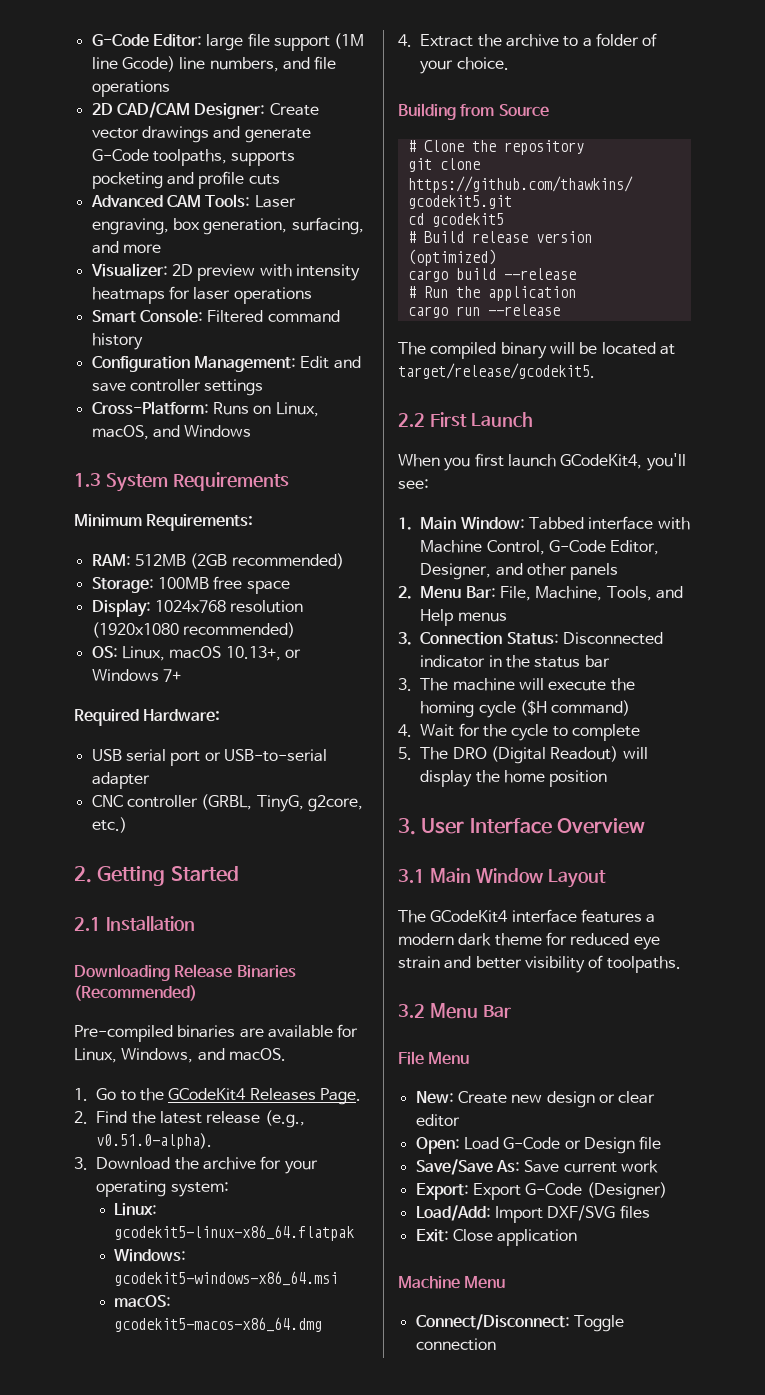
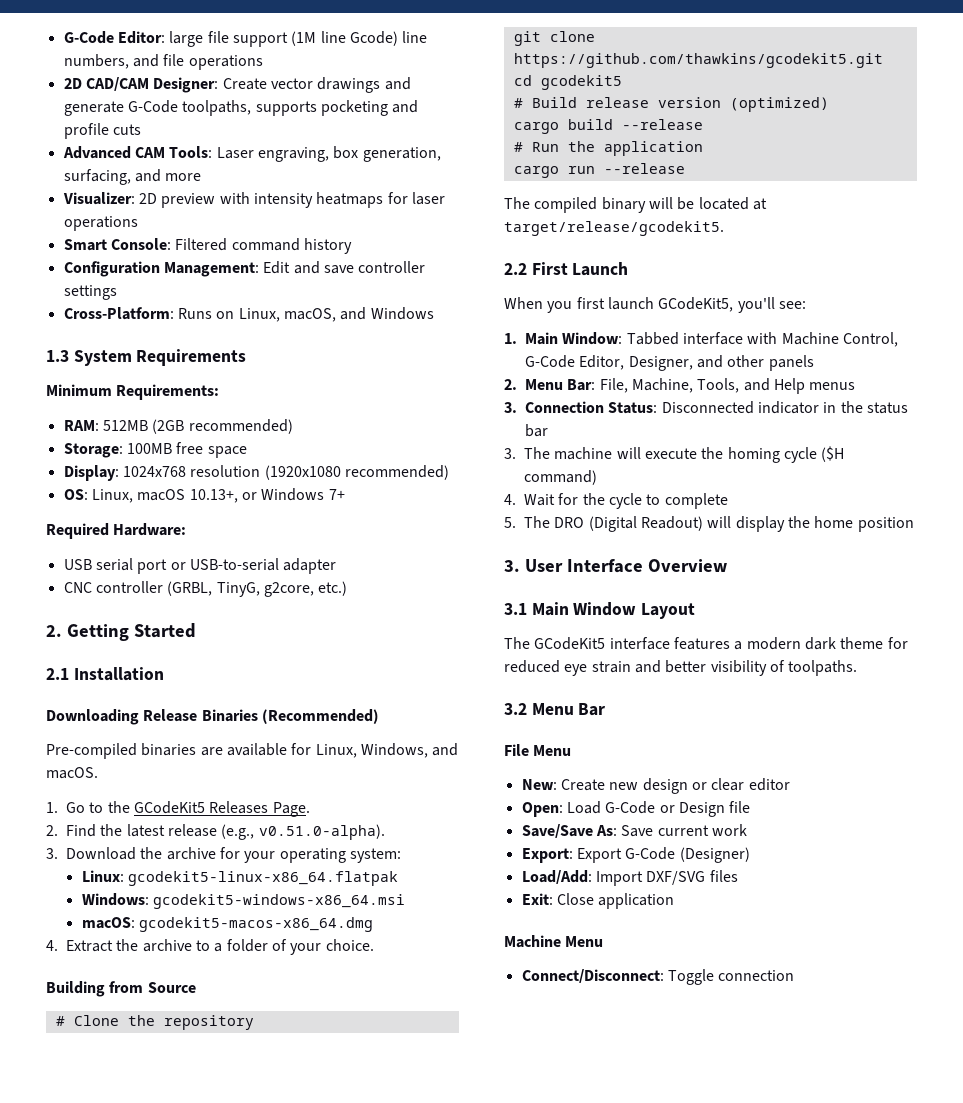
[168,1088,247,1101] GCodeKit4 -> [133,801,205,814] GCodeKit5
[560,454,643,469] GCodeKit4, -> [658,297,734,312] GCodeKit5,
[430,910,509,923] GCodeKit4 -> [534,637,606,650] GCodeKit5

